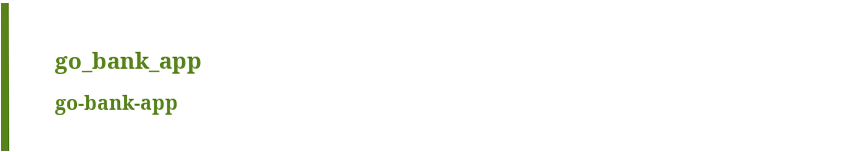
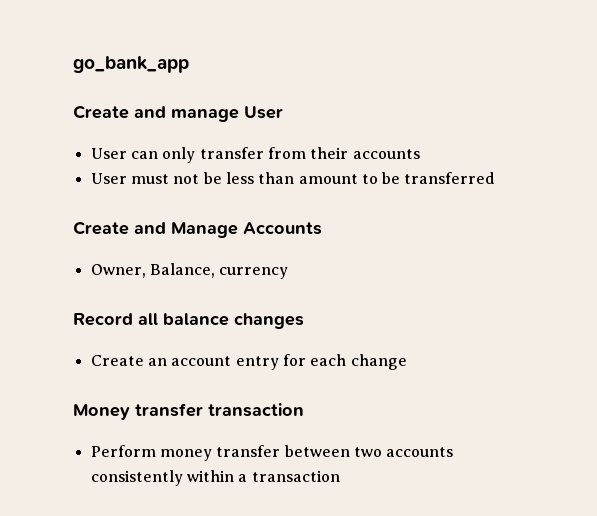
[55,94,179,116] go-bank-app -> [73,105,283,122] [90,147,420,163] [90,172,496,184] [73,221,322,238] [90,263,289,279] [73,313,304,329] [90,354,407,370] [73,403,304,420] [90,445,454,461] [90,470,340,486] Create and manage User // User can only transfer from their accounts // User must not be less than amount to be transferred // Create and Manage Accounts // Owner, Balance, currency // Record all balance changes // Create an account entry for each change // Money transfer transaction // Perform money transfer between two accounts consistently within a transaction

